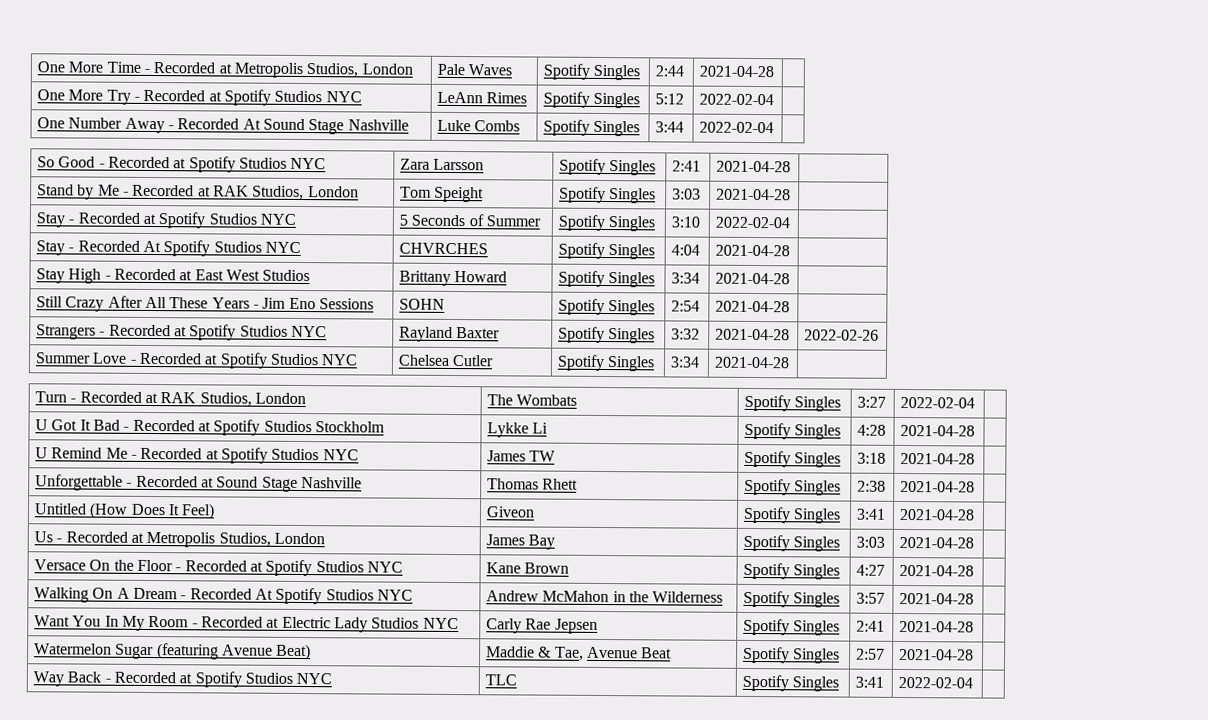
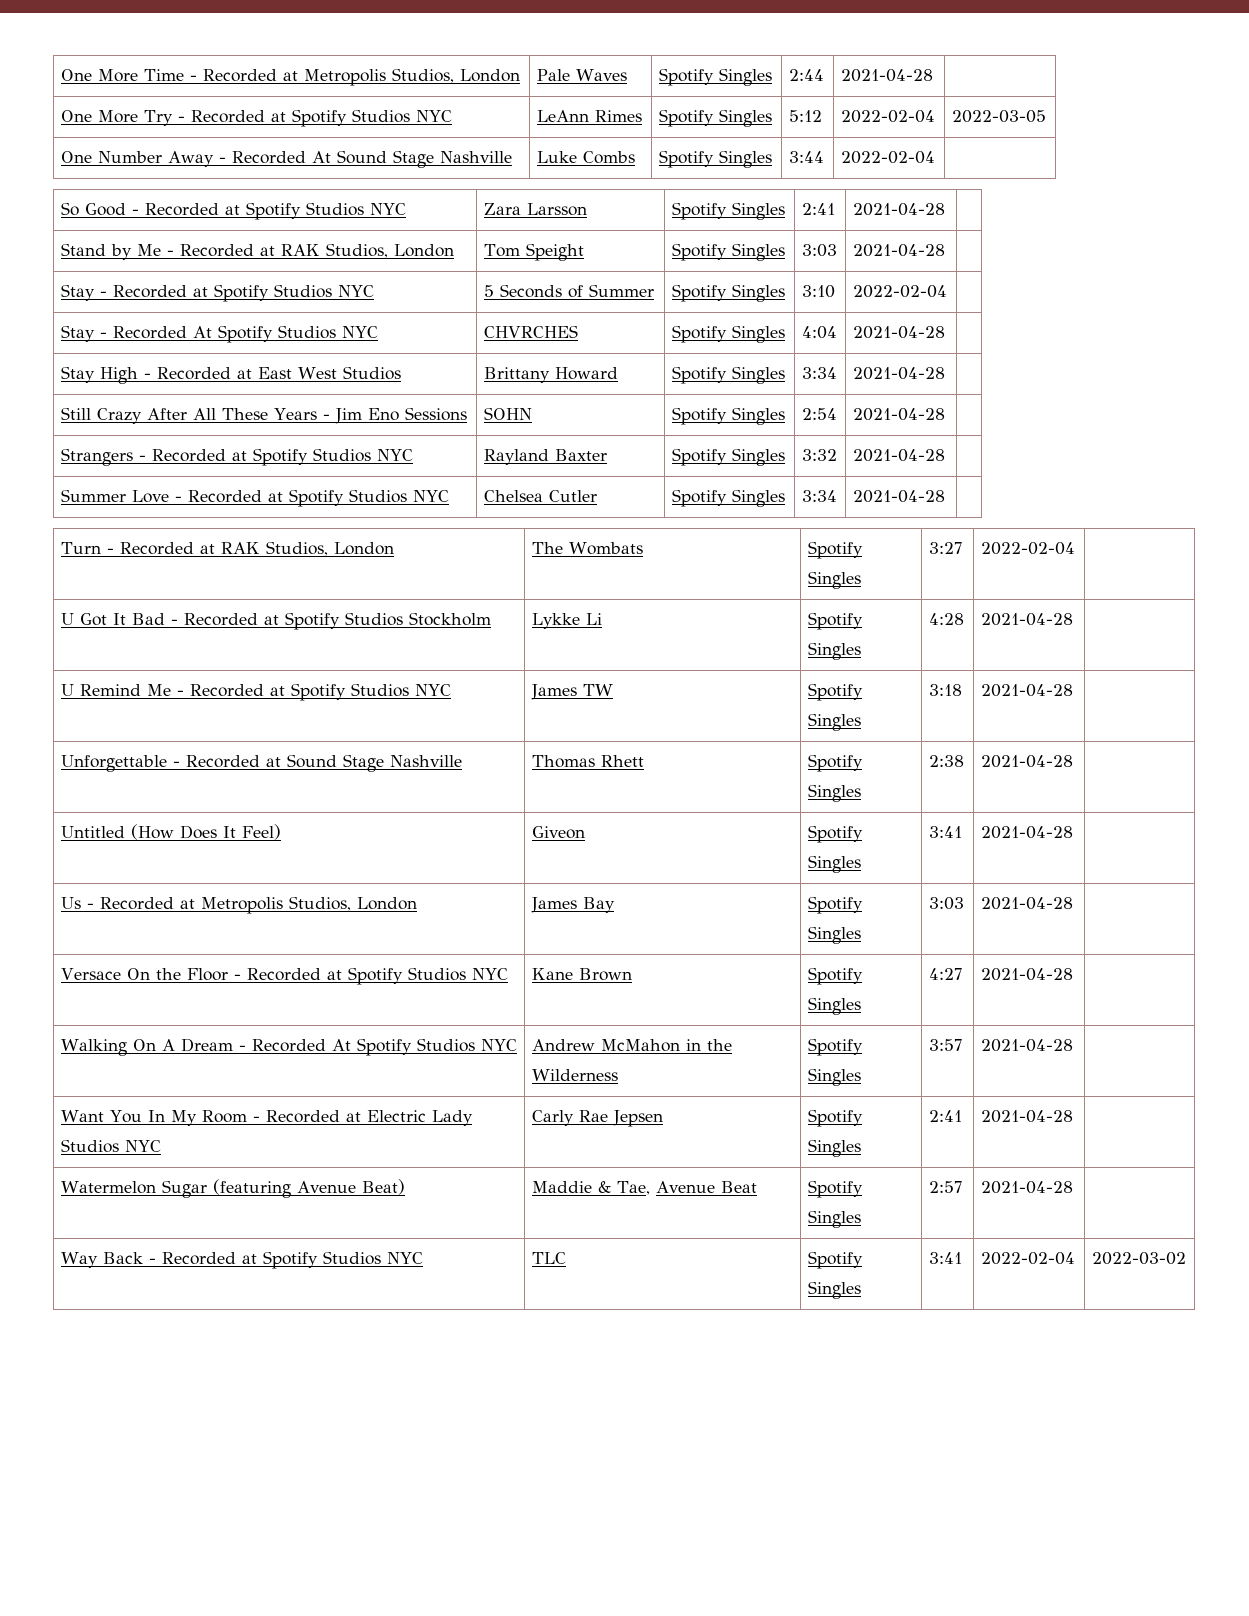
(775, 99) none -> [951,110,1046,123] 2022-03-05
[804,329,880,341] 2022-02-26 -> (945, 455) none
(974, 682) none -> [1091,1252,1186,1265] 2022-03-02

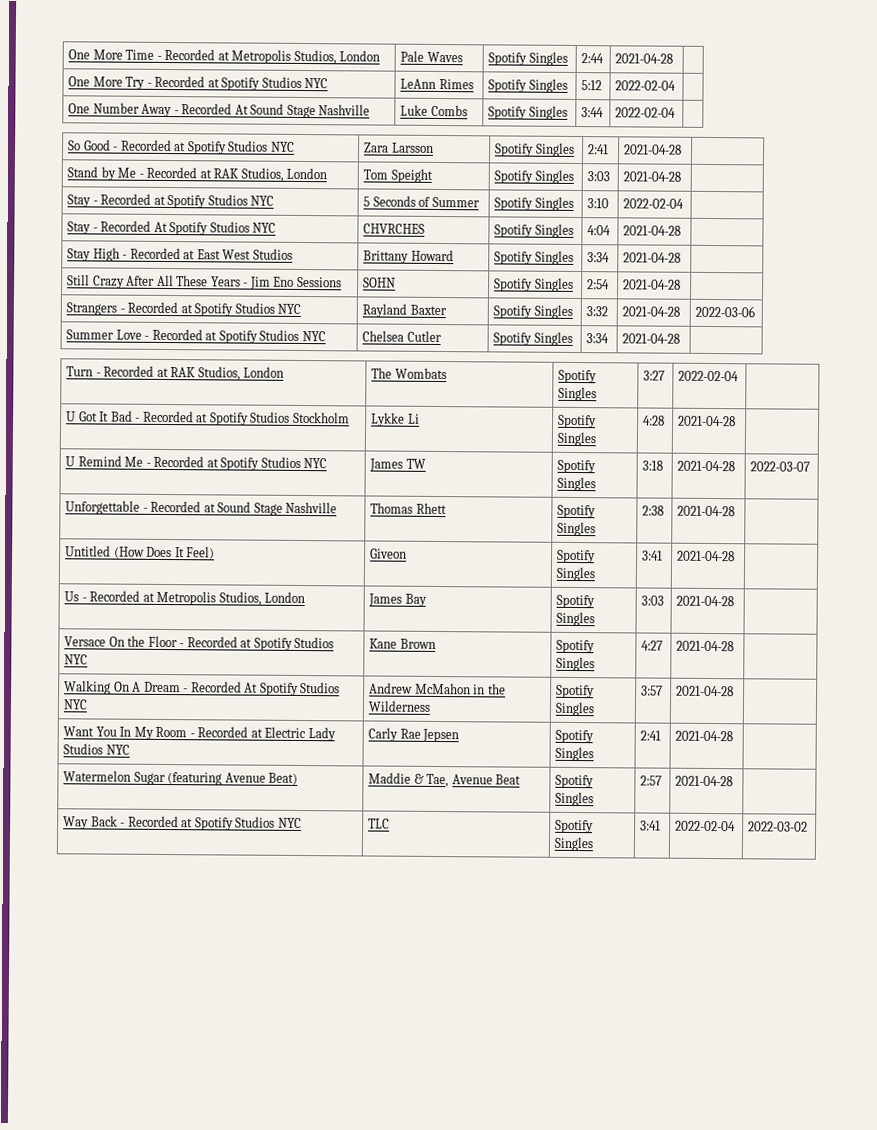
[951,110,1046,123] 2022-03-05 -> (677, 85) none
(945, 455) none -> [695,305,756,318] 2022-03-06
(1073, 690) none -> [750,461,811,472] 2022-03-07

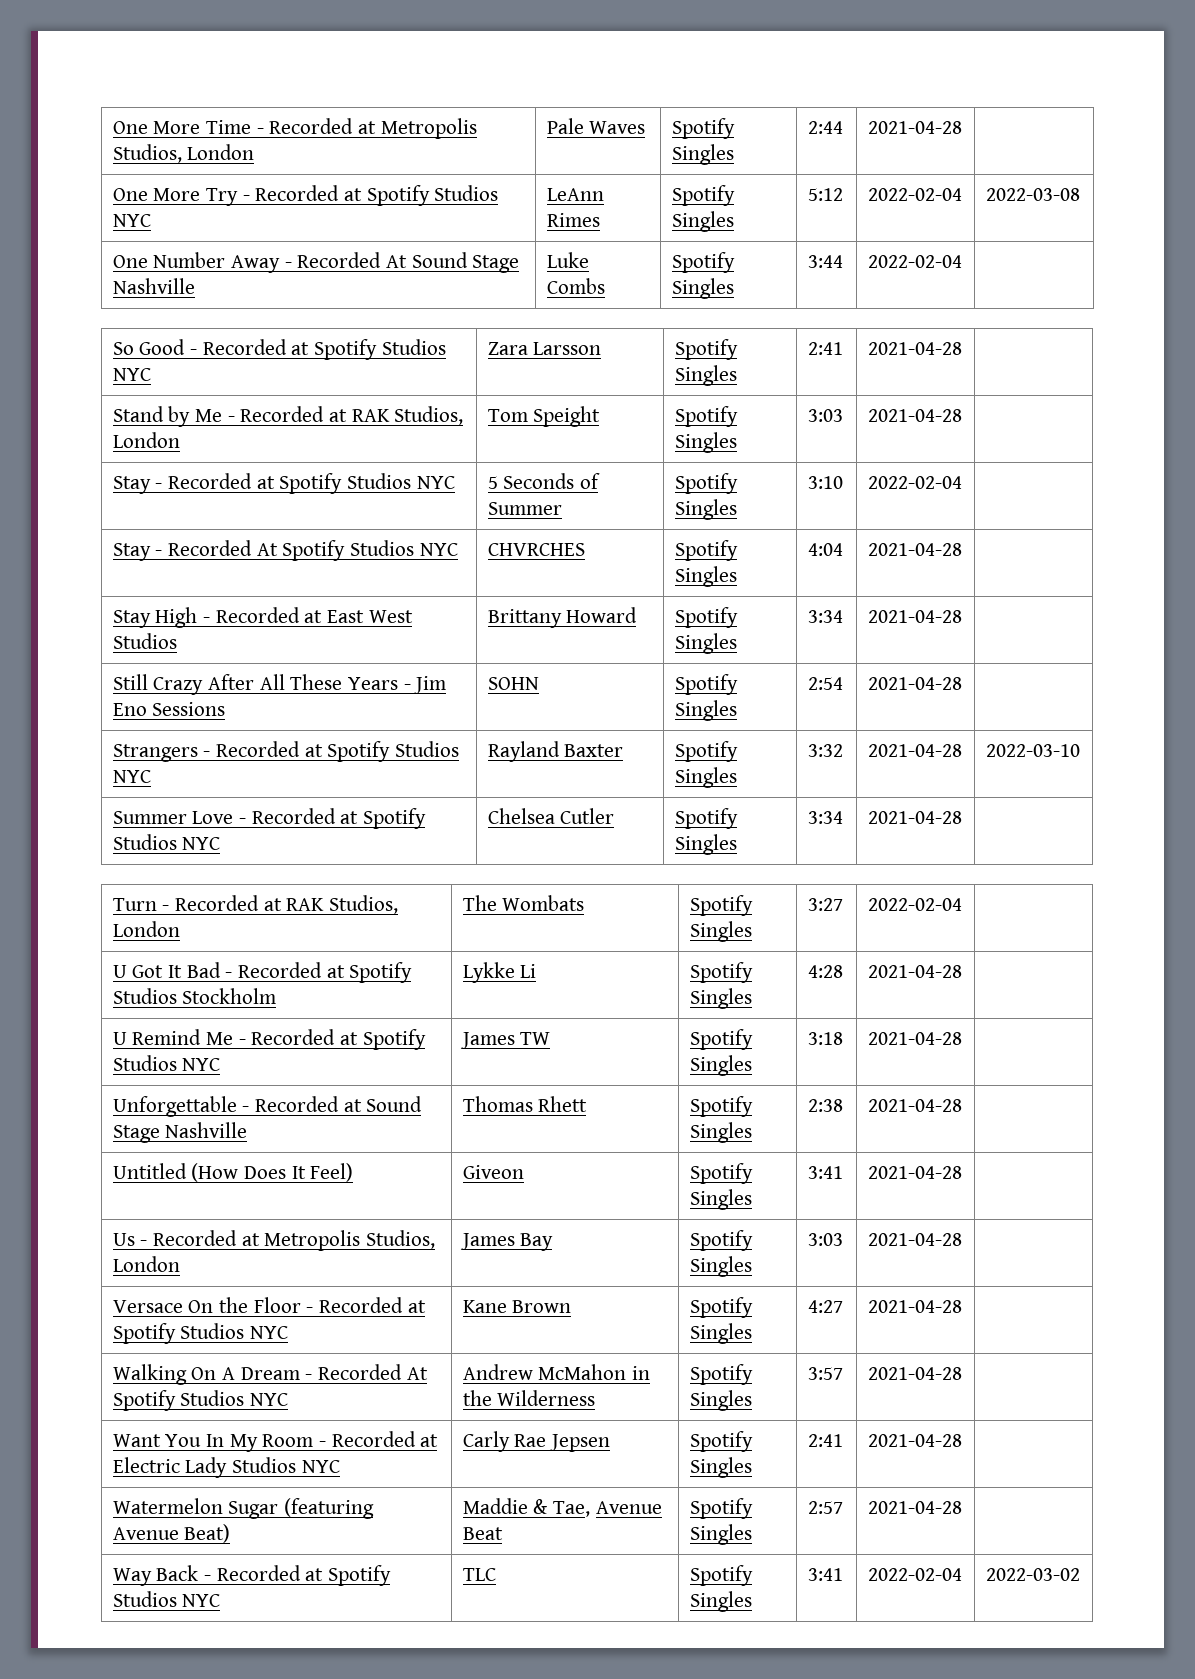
(677, 85) none -> [985,188,1080,201] 2022-03-08
[695,305,756,318] 2022-03-06 -> [985,744,1080,757] 2022-03-10
[750,461,811,472] 2022-03-07 -> (962, 1038) none

